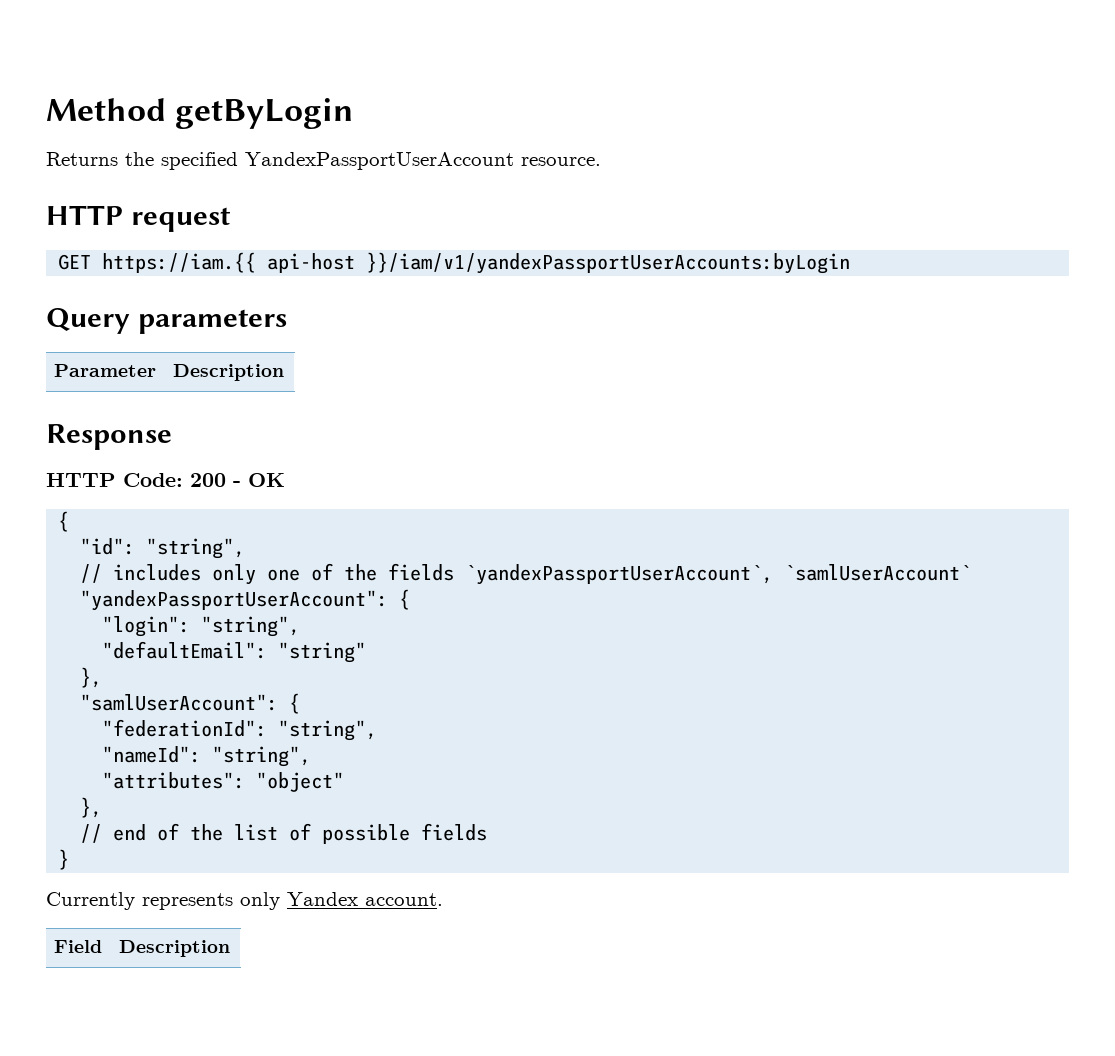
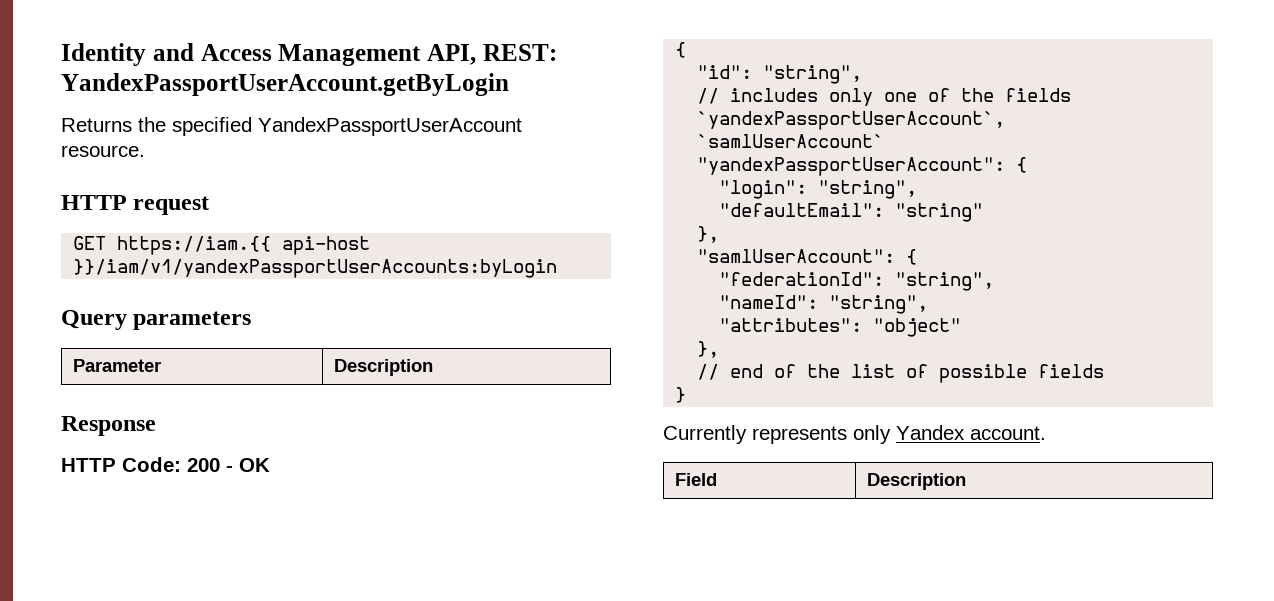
[46,98,354,129] Method getByLogin -> [61,43,557,66] [61,73,509,96] Identity and Access Management API, REST: YandexPassportUserAccount.getByLogin

